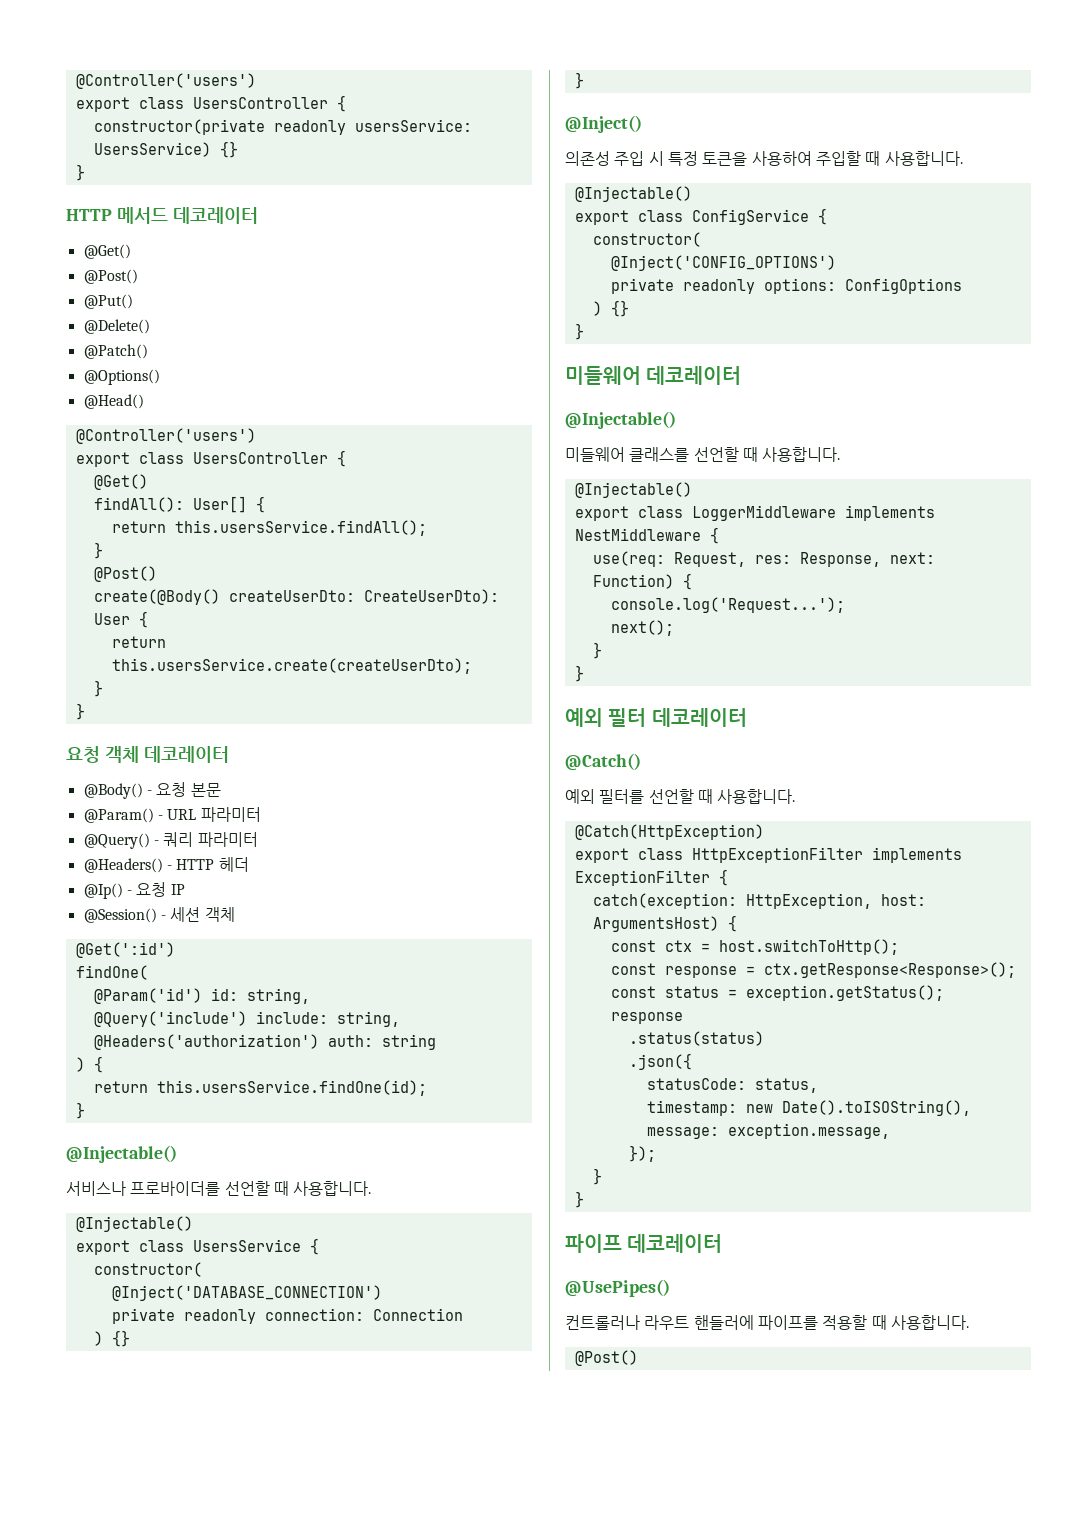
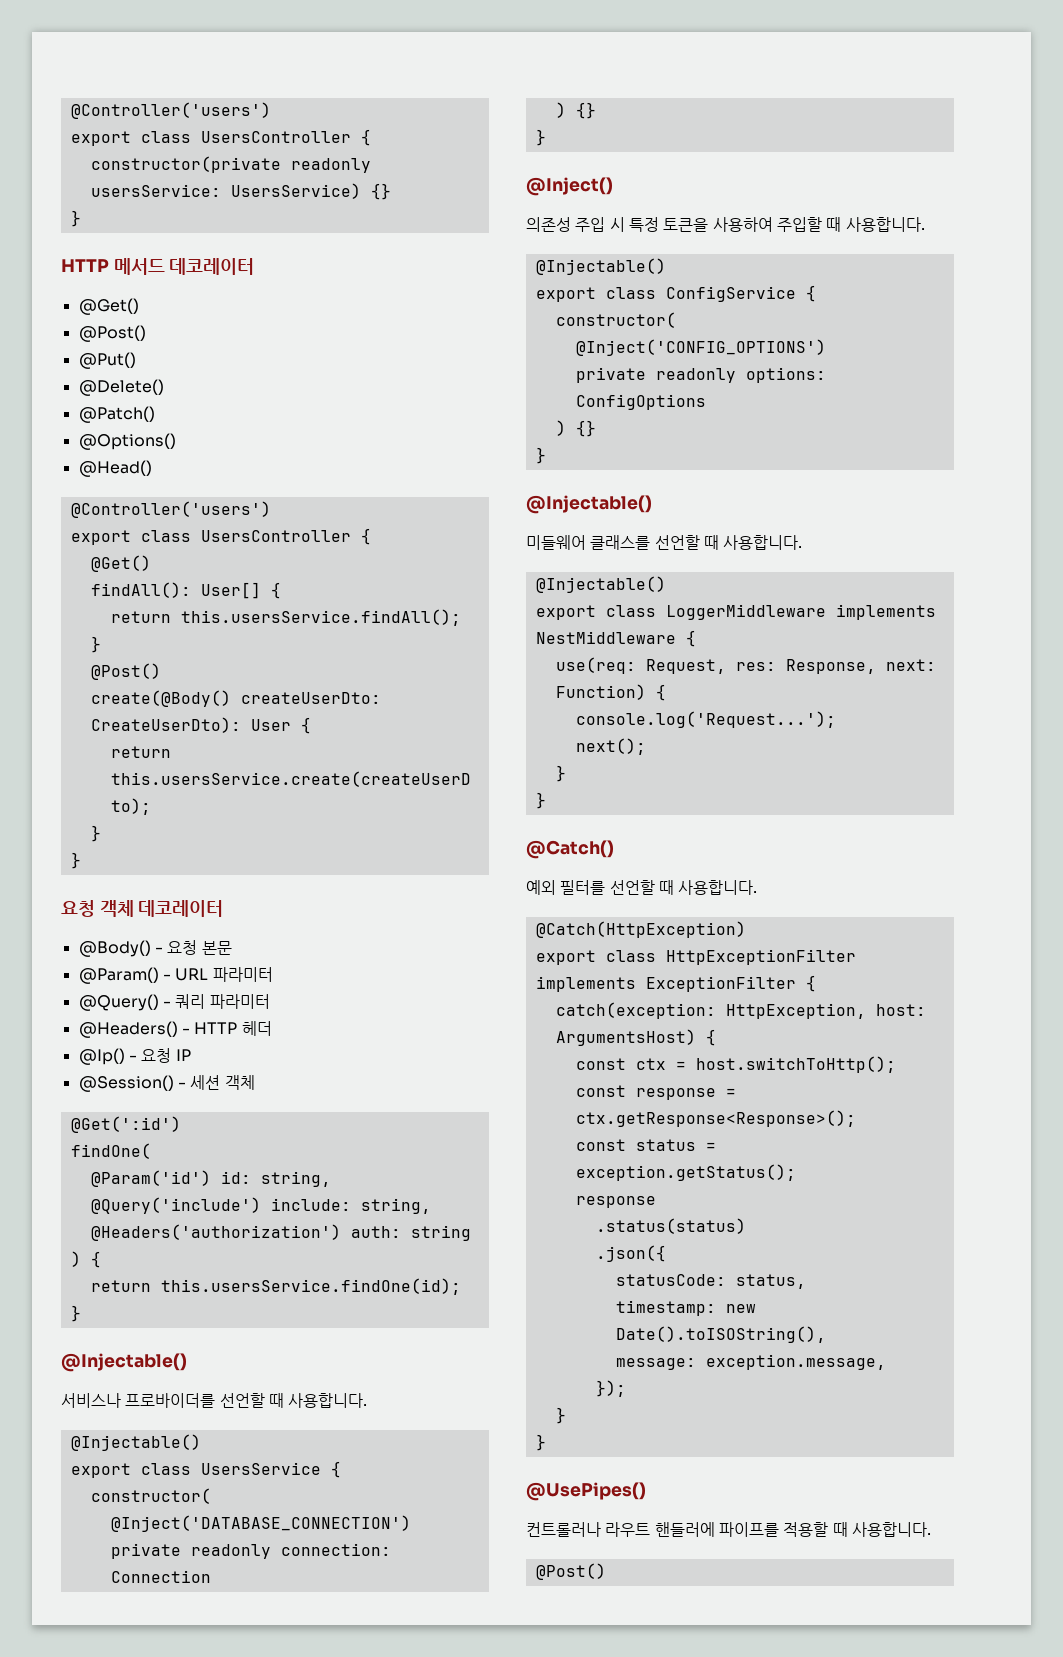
[565,366,742,385] // 미들웨어 데코레이터 -> (546, 455) none
[565,708,747,727] // 예외 필터 데코레이터 -> (546, 800) none
[565,1234,723,1253] // 파이프 데코레이터 -> (546, 1442) none

